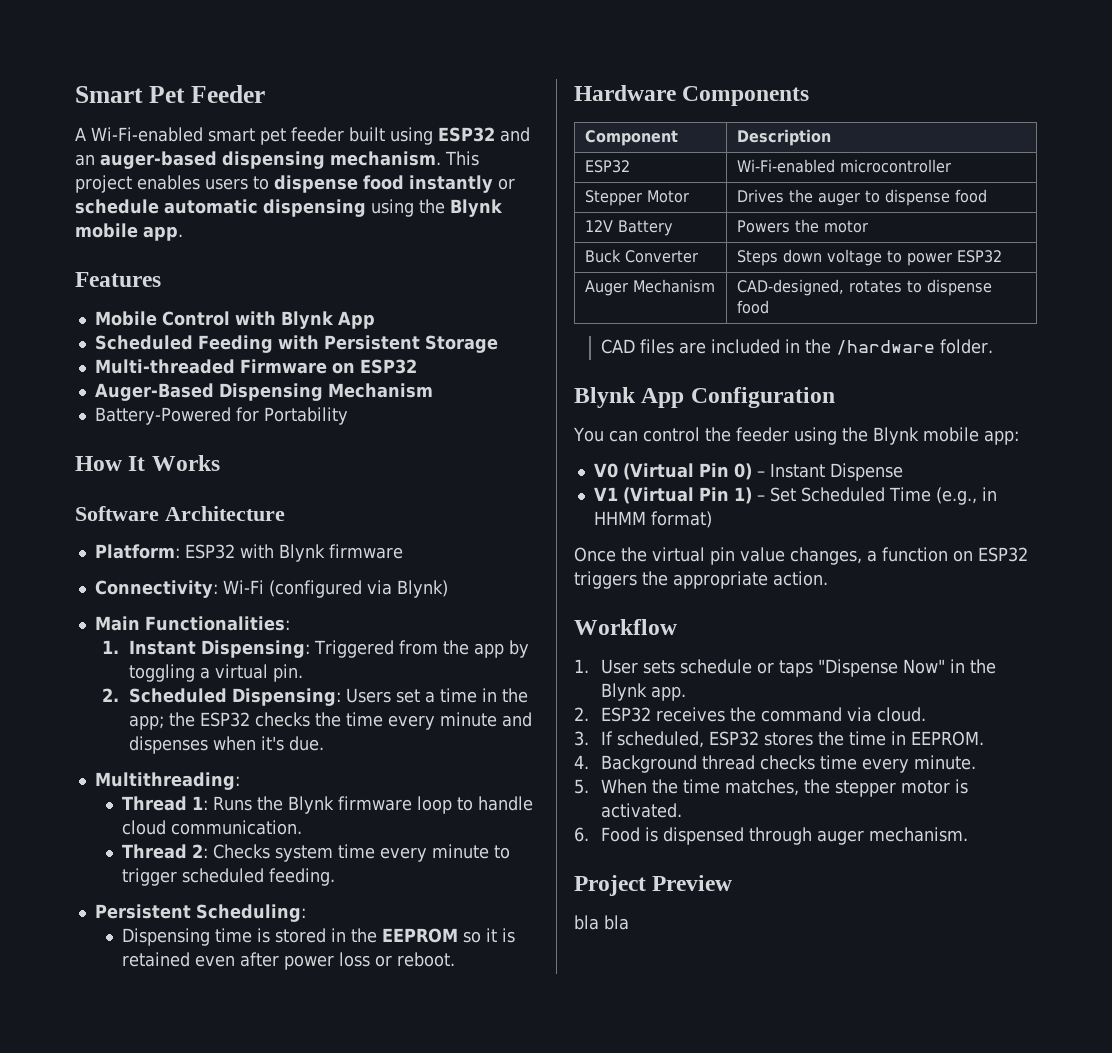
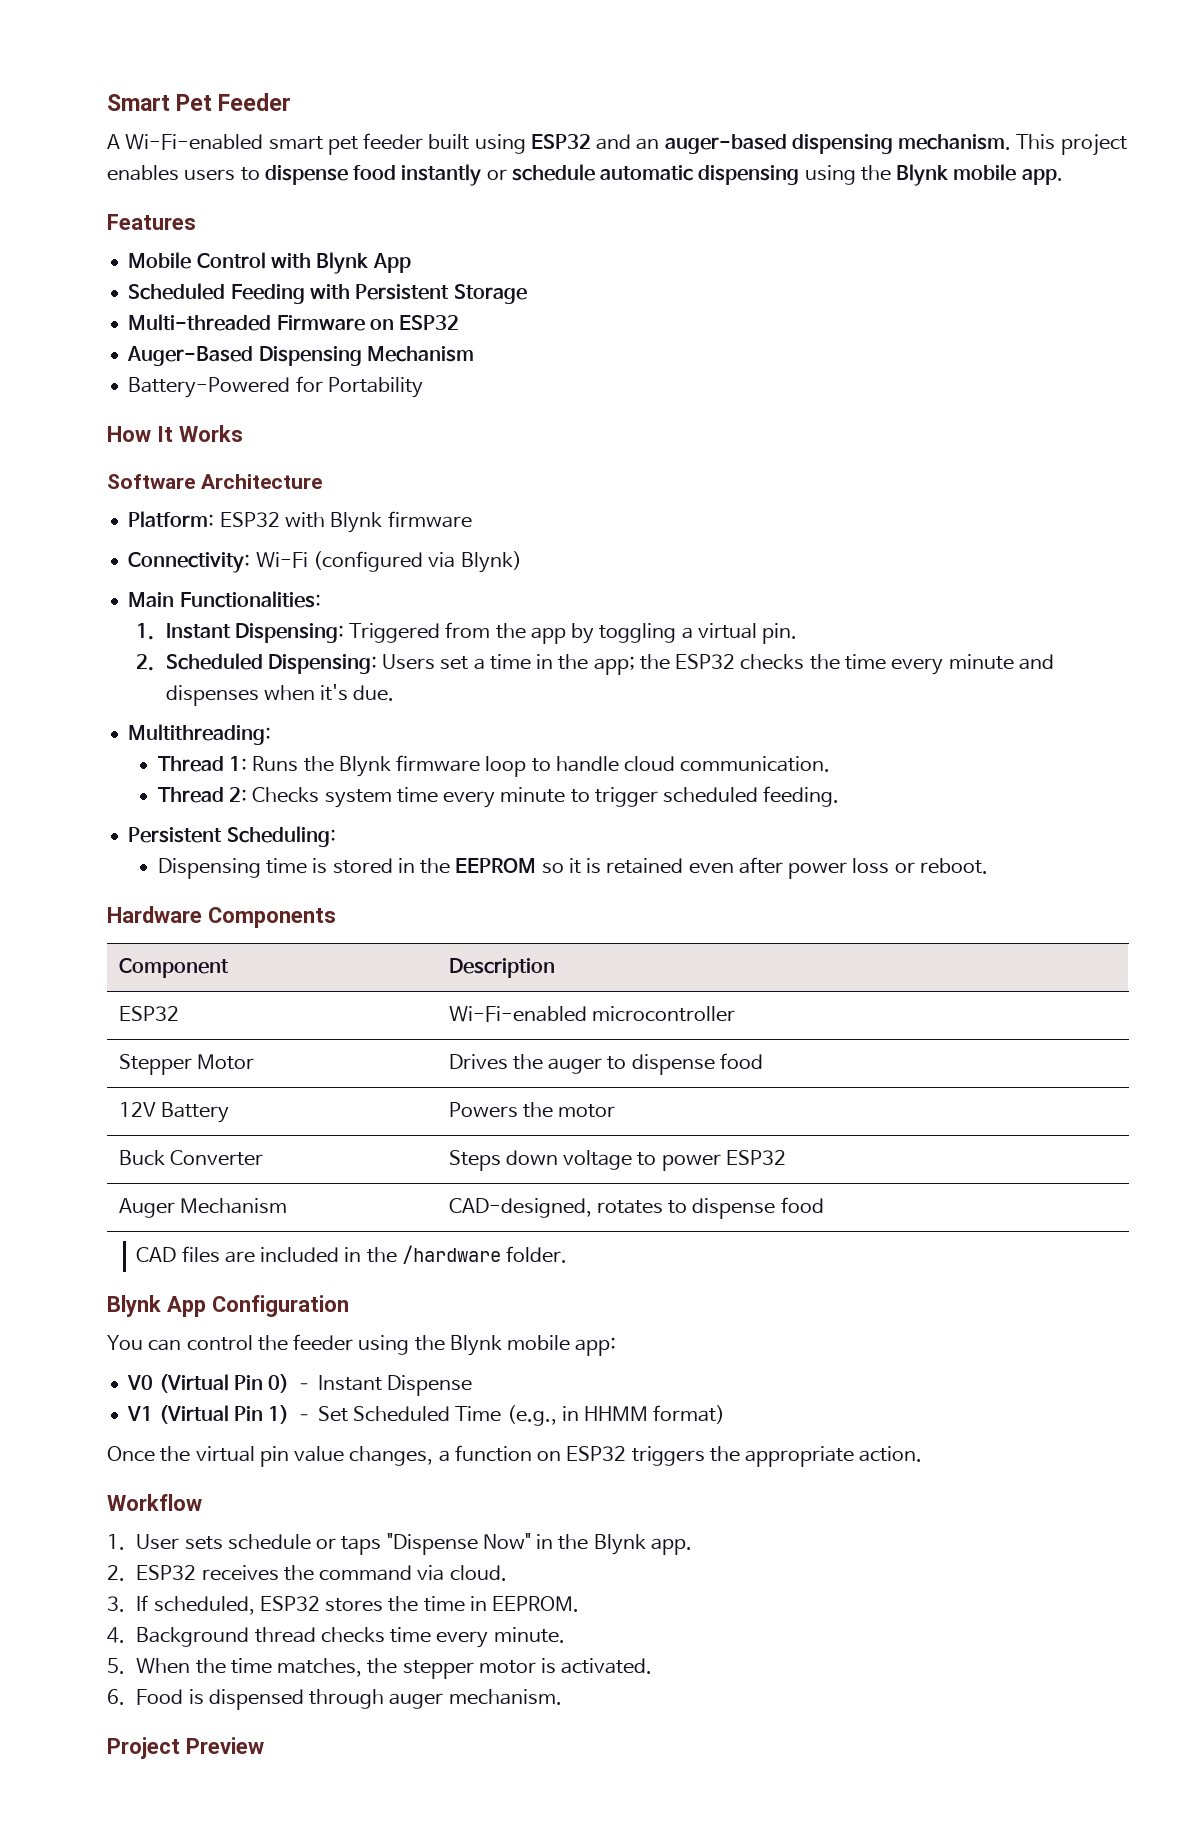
[574,915,629,930] // bla bla -> (264, 1745) none

